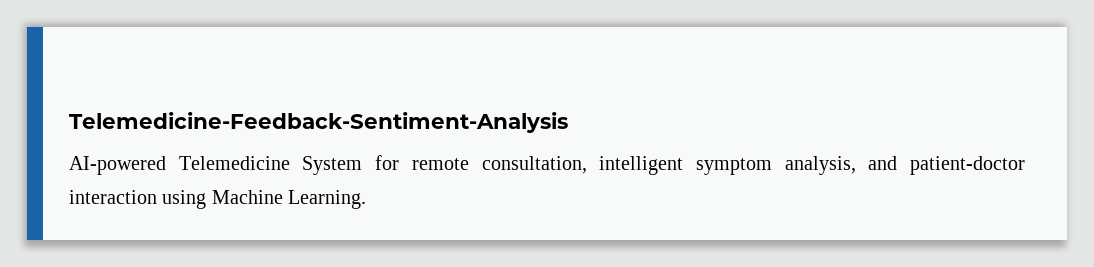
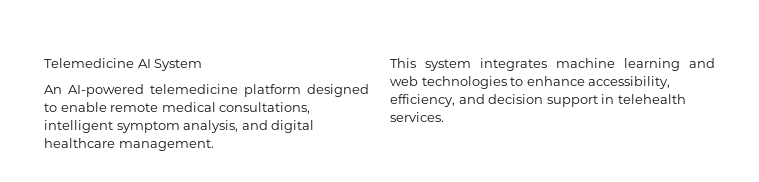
[69,112,568,133] [69,155,1026,175] [69,190,367,209] Telemedicine-Feedback-Sentiment-Analysis // AI-powered Telemedicine System for remote consultation, intelligent symptom analysis, and patient-doctor interaction using Machine Learning. -> [44,58,203,71] [44,84,369,97] [44,102,311,114] [44,120,315,133] [44,138,214,151] [390,58,715,71] [390,76,671,89] [390,94,686,107] [390,112,444,122] Telemedicine AI System // An AI-powered telemedicine platform designed to enable remote medical consultations, intelligent symptom analysis, and digital healthcare management. // This system integrates machine learning and web technologies to enhance accessibility, efficiency, and decision support in telehealth services.

